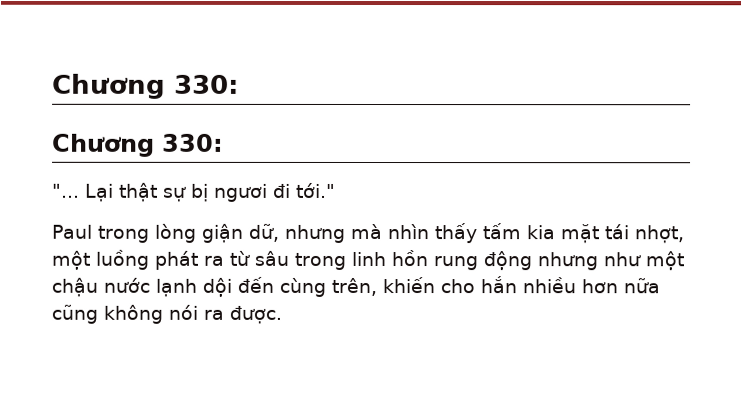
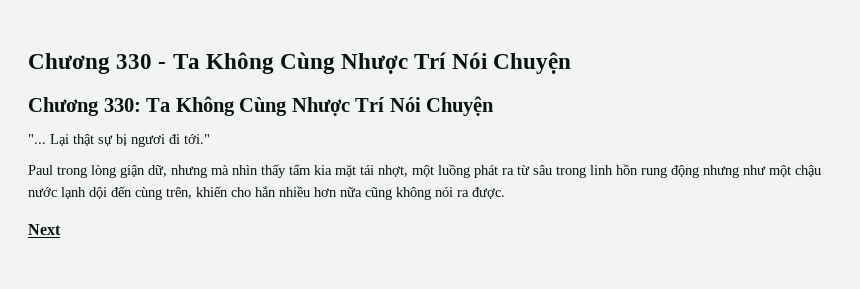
[52,73,239,99] [52,133,224,157] Chương 330: // Chương 330: -> [28,52,571,74] [28,96,495,116] Chương 330 - Ta Không Cùng Nhược Trí Nói Chuyện // Chương 330: Ta Không Cùng Nhược Trí Nói Chuyện
(282, 314) none -> [28,224,61,235] // Next

